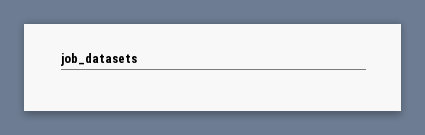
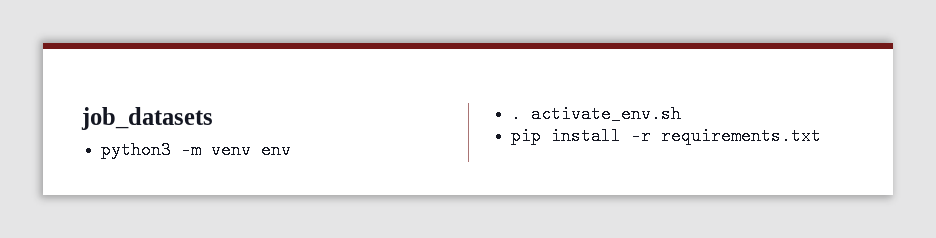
(137, 59) none -> [101,141,292,159] [511,105,682,123] [511,127,822,145] // python3 -m venv env // . activate_env.sh // pip install -r requirements.txt

